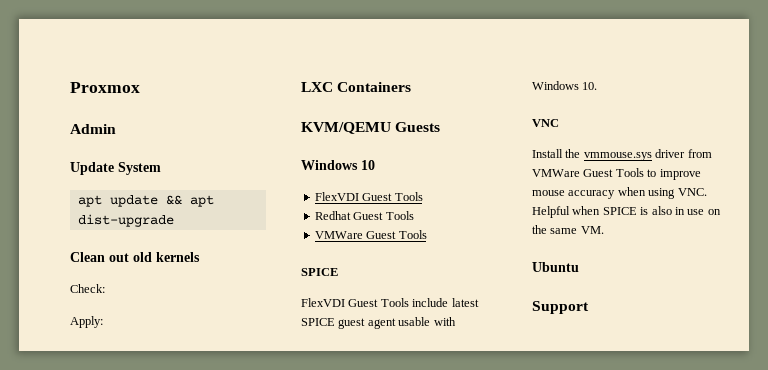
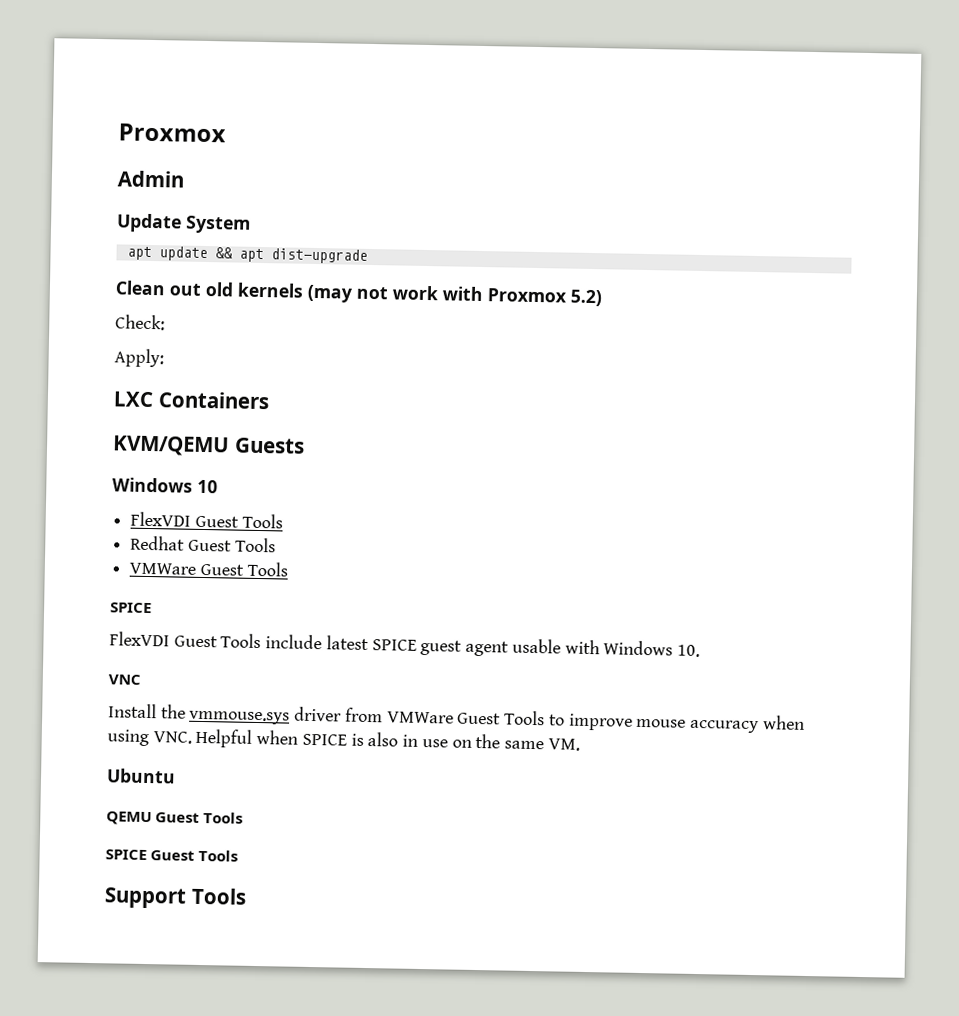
(200, 257) none -> [307,284,602,307] (may not work with Proxmox 5.2)
(579, 267) none -> [106,811,244,826] [105,849,239,862] // QEMU Guest Tools // SPICE Guest Tools
(589, 307) none -> [190,887,247,905] Tools

